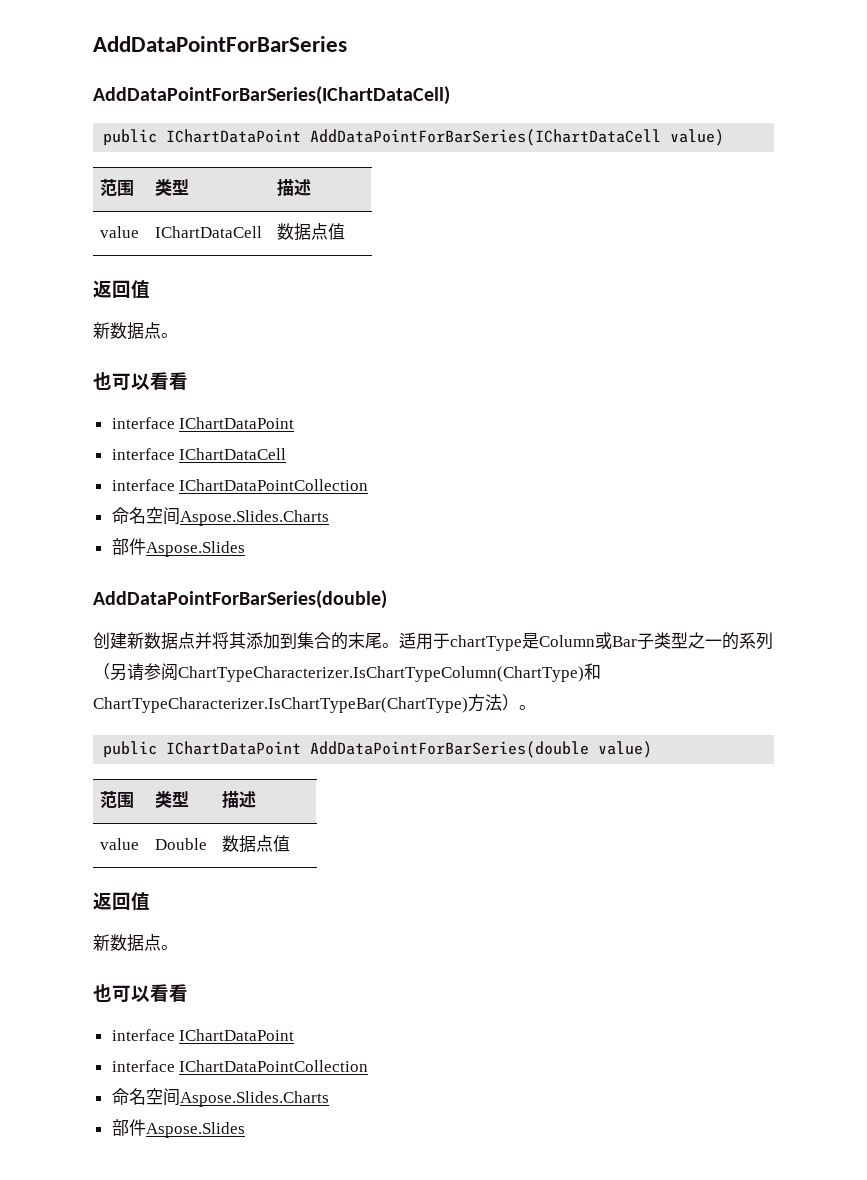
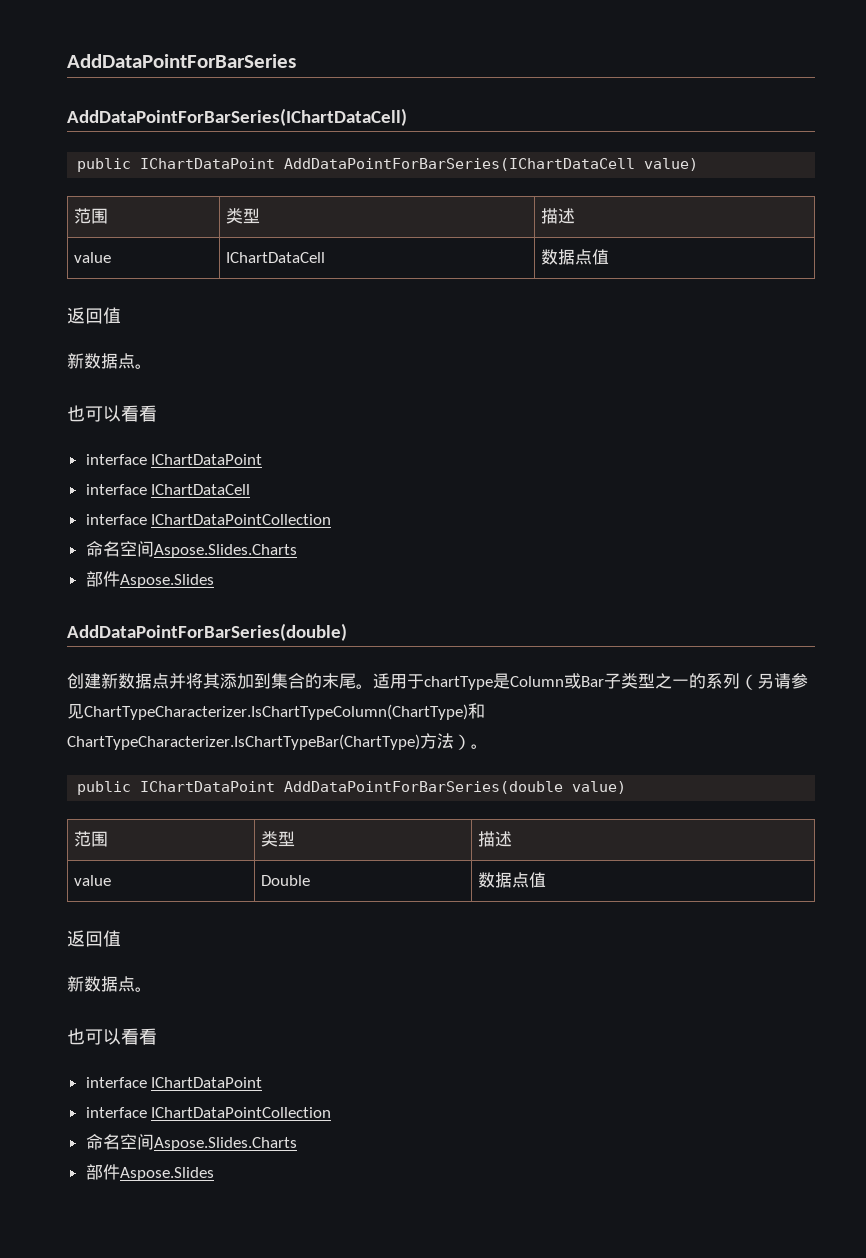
[161,663,178,680] 阅 -> [67,703,84,719] 见

